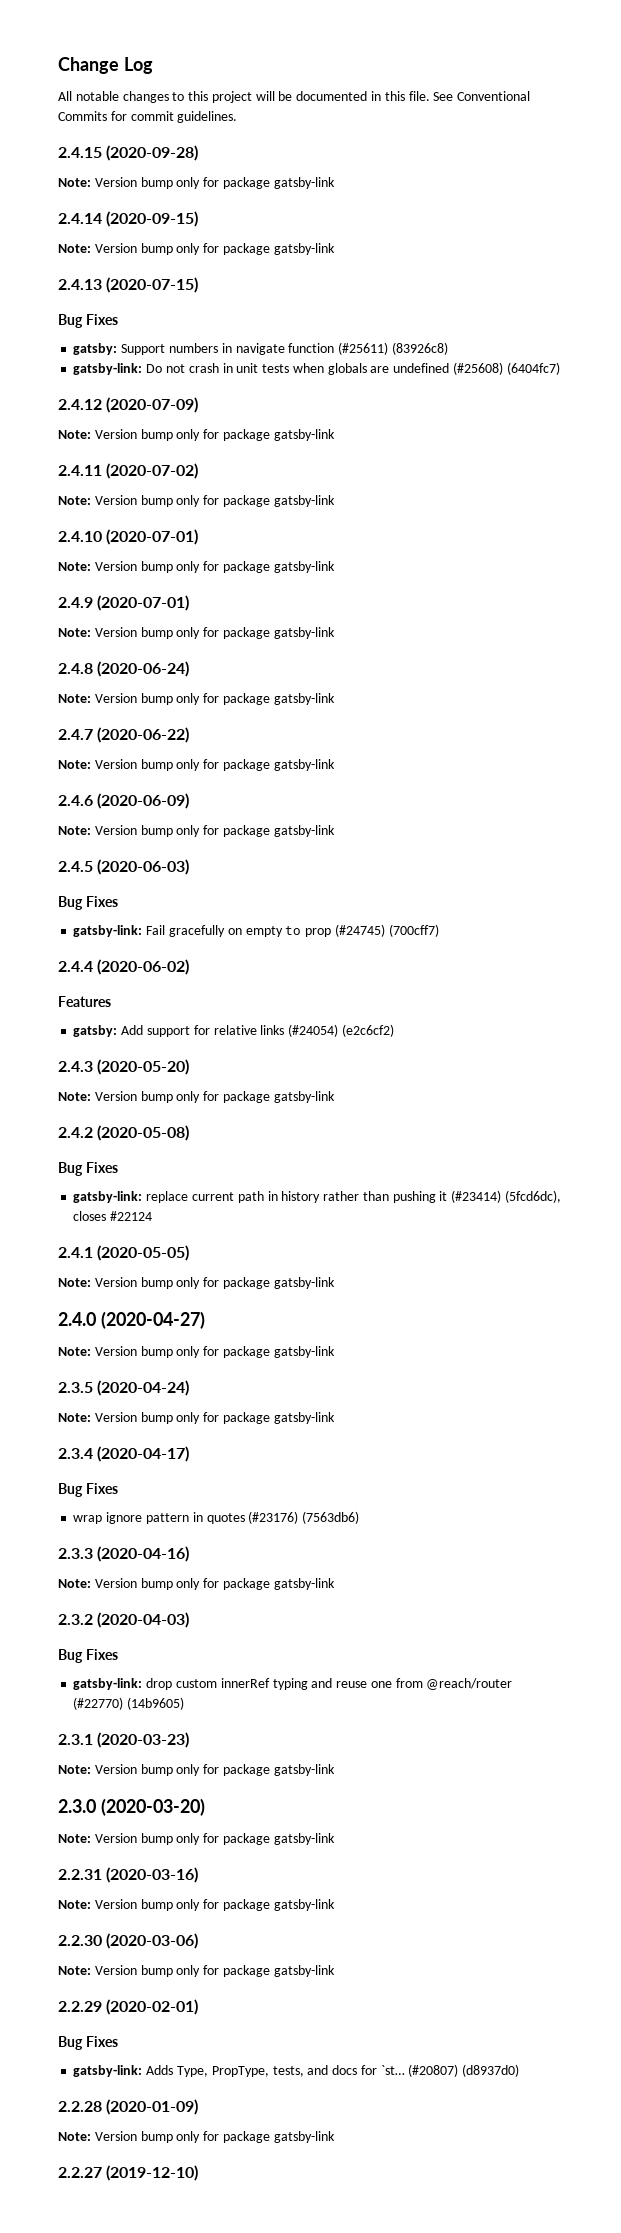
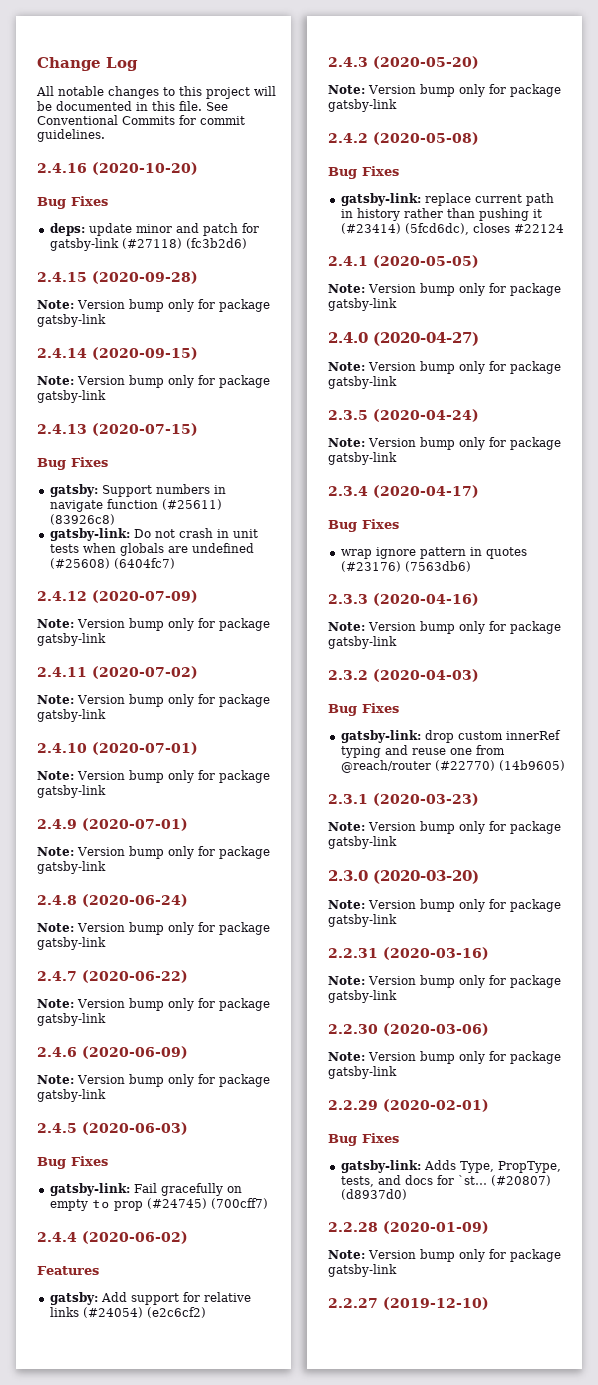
(238, 117) none -> [37,162,198,175] [37,196,108,209] [49,223,259,236] [49,238,247,251] // 2.4.16 (2020-10-20) // Bug Fixes // deps: update minor and patch for gatsby-link (#27118) (fc3b2d6)

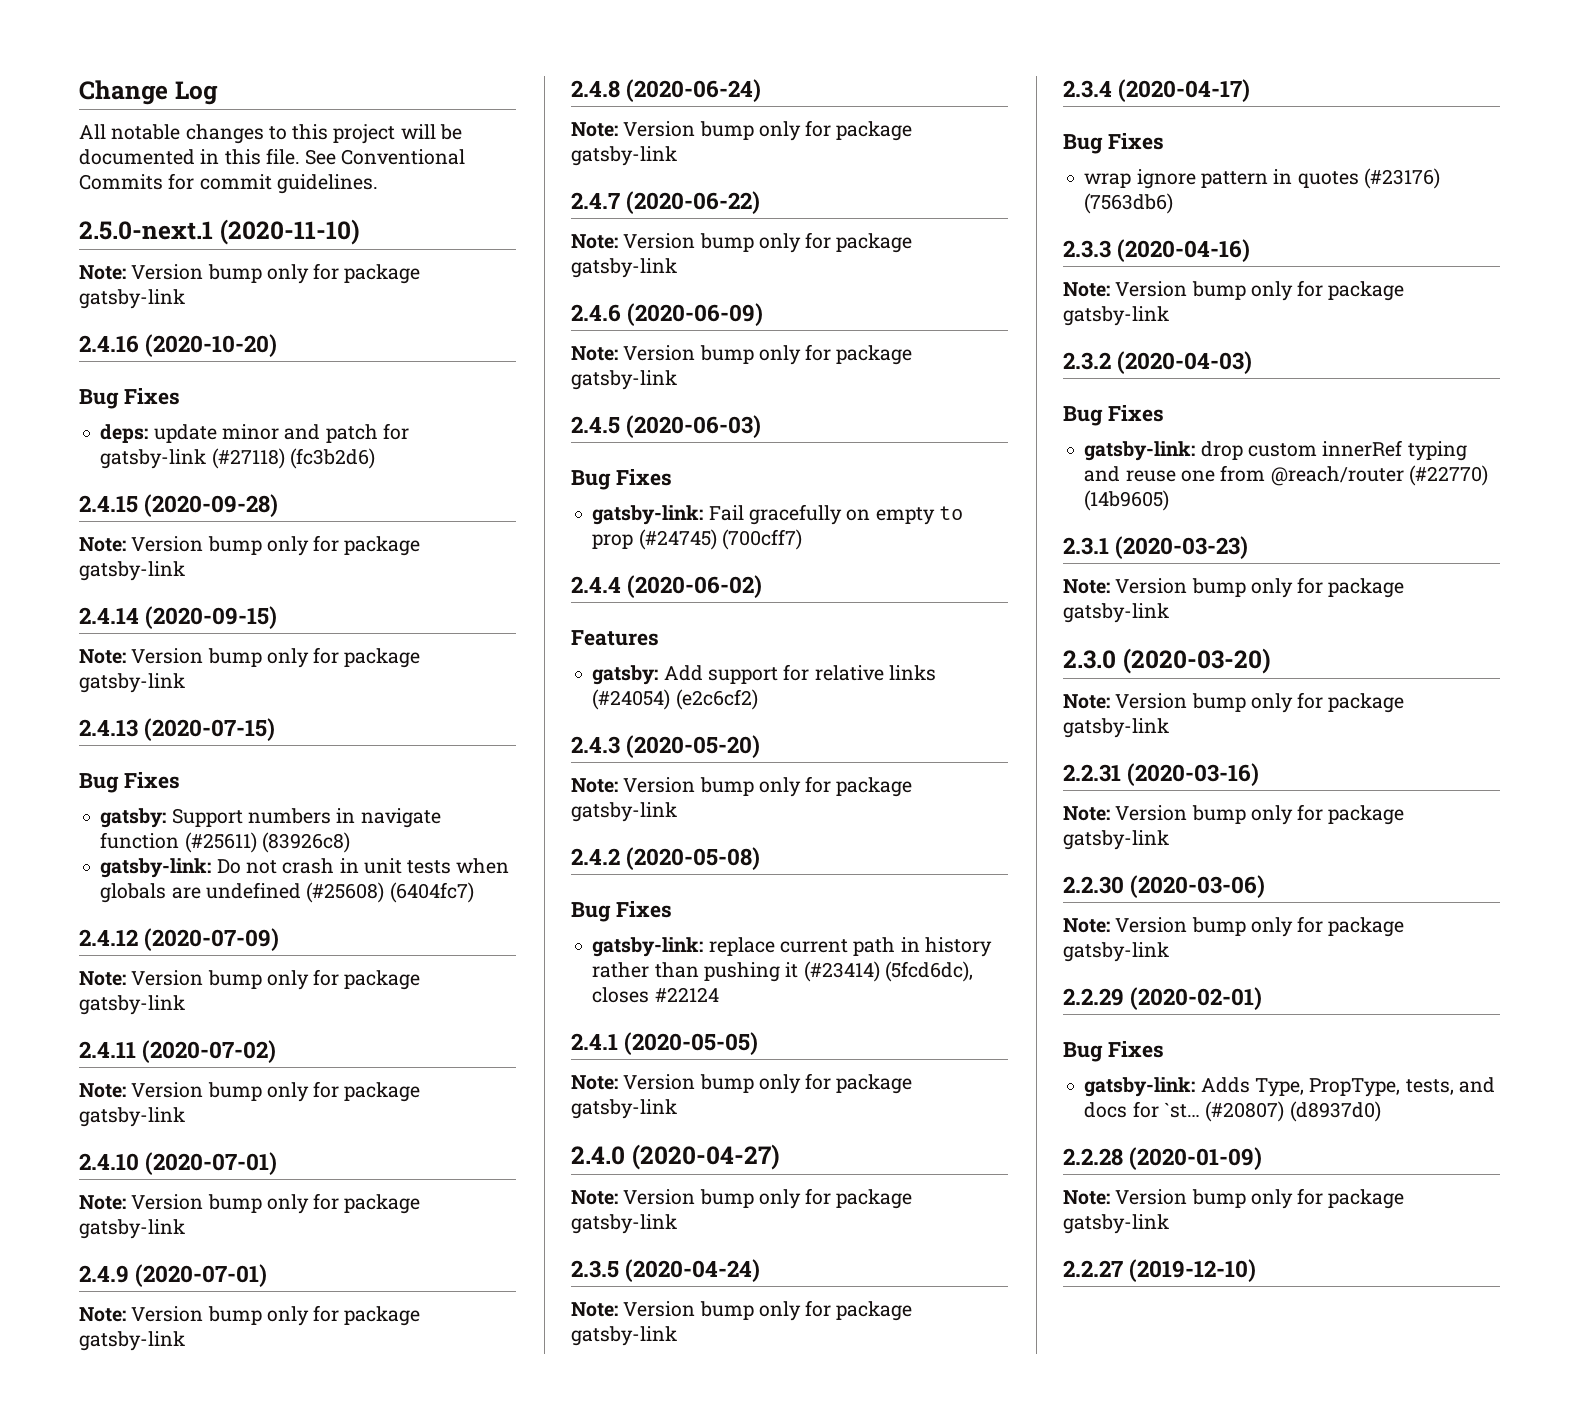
(105, 135) none -> [79,219,360,245] [79,263,421,284] [79,289,185,309] // 2.5.0-next.1 (2020-11-10) // Note: Version bump only for package gatsby-link

